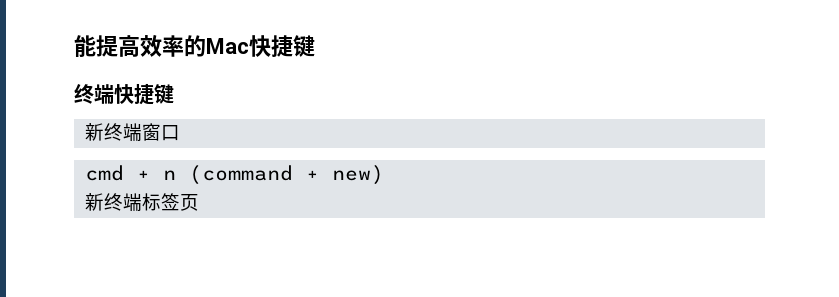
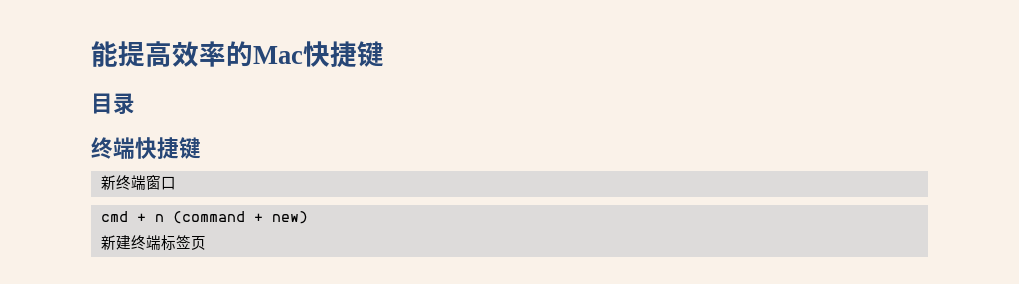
(315, 46) none -> [91,93,135,115] // 目录
(104, 202) none -> [116,235,132,250] 建

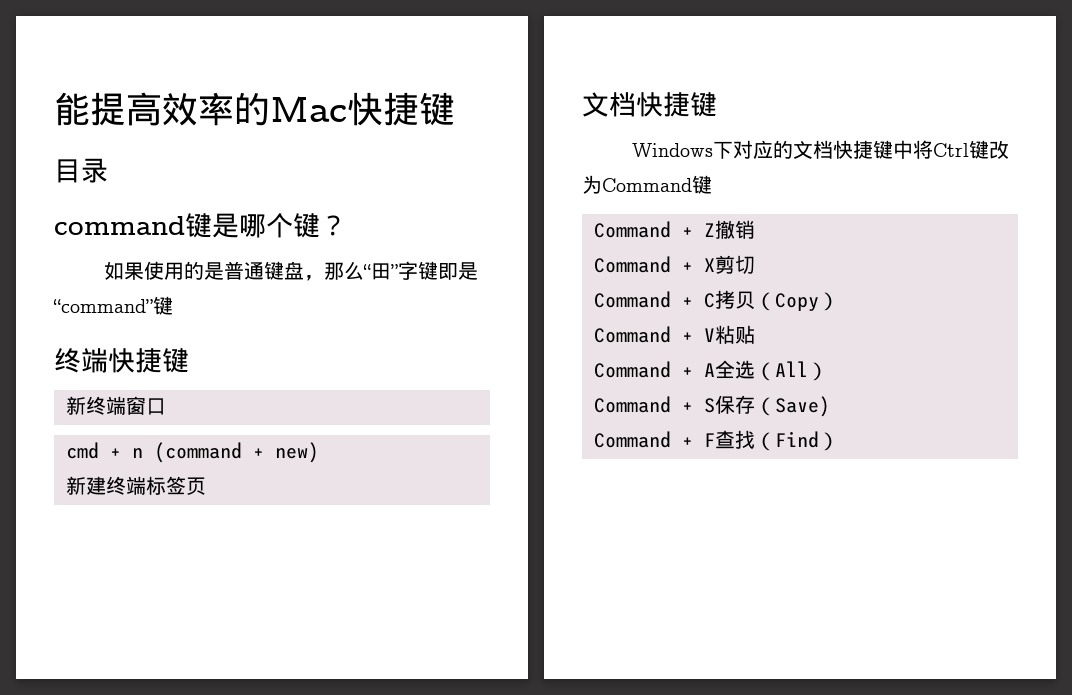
(135, 104) none -> [54,213,347,238] [103,261,478,281] [53,296,173,315] // command键是哪个键？ // 如果使用的是普通键盘，那么“田”字键即是“command”键
(207, 243) none -> [582,92,717,117] [631,140,1009,159] [582,175,712,194] [594,220,755,239] [594,255,755,274] [594,290,839,311] [594,325,755,344] [594,360,828,381] [594,395,830,417] [594,430,839,451] // 文档快捷键 // Windows下对应的文档快捷键中将Ctrl键改为Command键 // Command + Z撤销 // Command + X剪切 // Command + C拷贝（Copy） // Command + V粘贴 // Command + A全选（All） // Command + S保存（Save) // Command + F查找（Find）

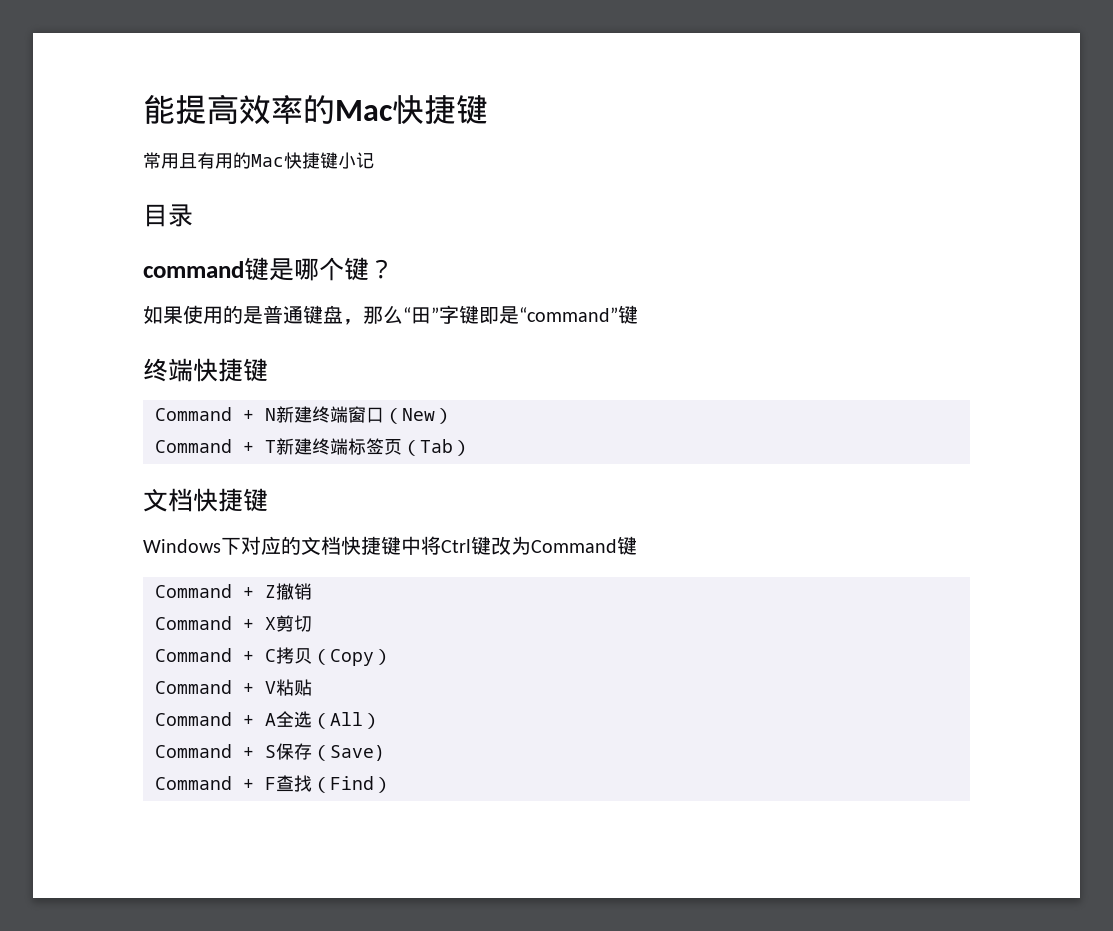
(455, 109) none -> [143,152,374,169] // 常用且有用的Mac快捷键小记
[66,396,166,415] [66,442,319,463] 新终端窗口 // cmd + n (command + new) // -> [155,406,453,424] [155,439,276,453] Command + N新建终端窗口（New） // Command + T
(206, 486) none -> [402,439,471,456] （Tab）

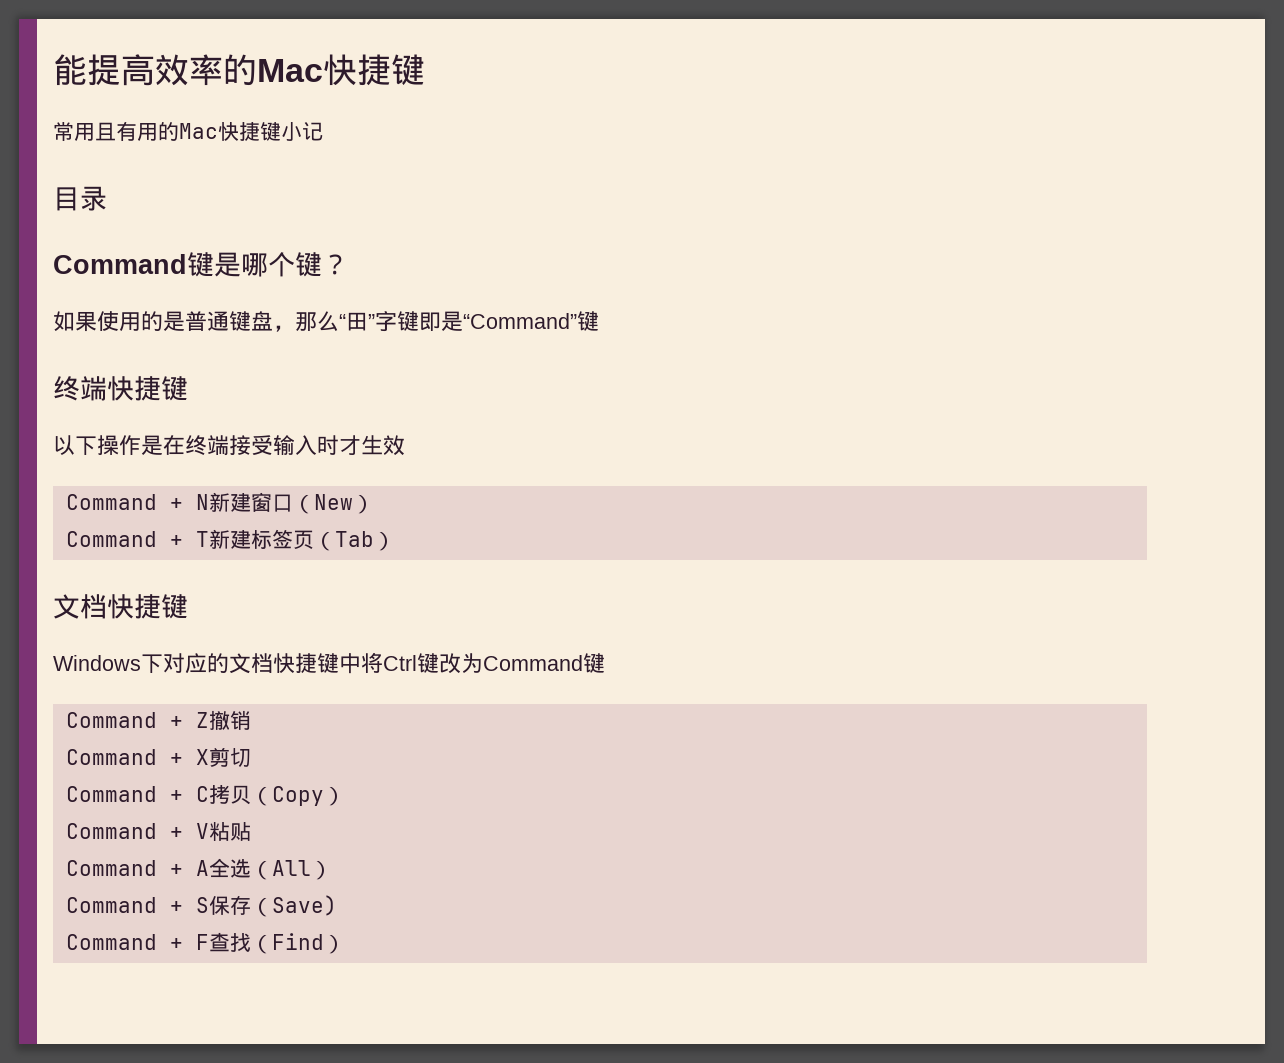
[143,261,244,278] command -> [53,254,187,274] Command
[519,307,618,322] “command” -> [463,313,577,329] “Command”
(268, 370) none -> [53,435,405,456] // 以下操作是在终端接受输入时才生效
[312,406,348,423] 终端 -> (251, 502) none
[312,438,348,455] 终端 -> (251, 539) none

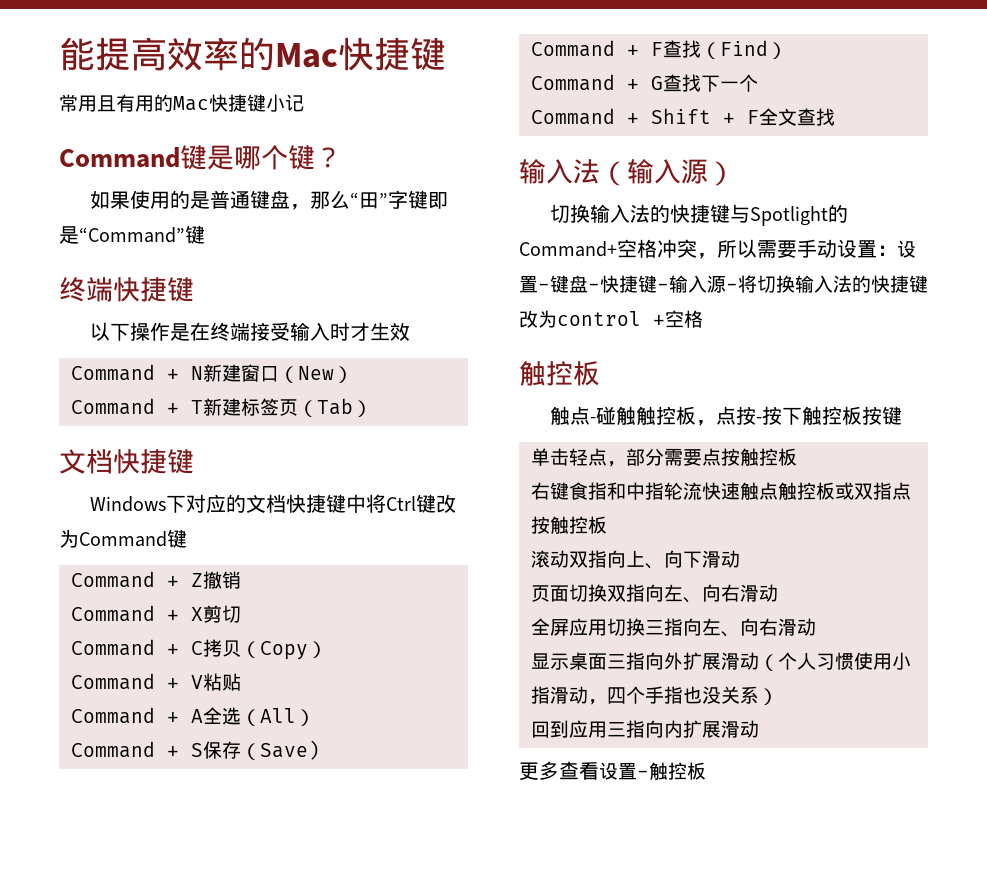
[53,186,107,211] // 目录 -> (304, 103) none
(345, 944) none -> [531,74,758,92] [531,108,835,126] [519,159,735,186] [550,204,849,226] [519,239,916,259] [519,275,928,293] [519,310,703,328] [519,361,600,386] [550,406,903,426] [531,448,797,467] [531,482,911,500] [531,516,607,534] [531,550,740,569] [531,584,778,603] [531,618,816,637] [531,652,911,671] [531,686,778,705] [531,720,759,738] [519,761,706,780] // Command + G查找下一个 // Command + Shift + F全文查找 // 输入法（输入源） // 切换输入法的快捷键与Spotlight的Command+空格冲突，所以需要手动设置：设置-键盘-快捷键-输入源-将切换输入法的快捷键改为control +空格 // 触控板 // 触点-碰触触控板，点按-按下触控板按键 // 单击轻点，部分需要点按触控板 // 右键食指和中指轮流快速触点触控板或双指点按触控板 // 滚动双指向上、向下滑动 // 页面切换双指向左、向右滑动 // 全屏应用切换三指向左、向右滑动 // 显示桌面三指向外扩展滑动（个人习惯使用小指滑动，四个手指也没关系） // 回到应用三指向内扩展滑动 // 更多查看设置-触控板

